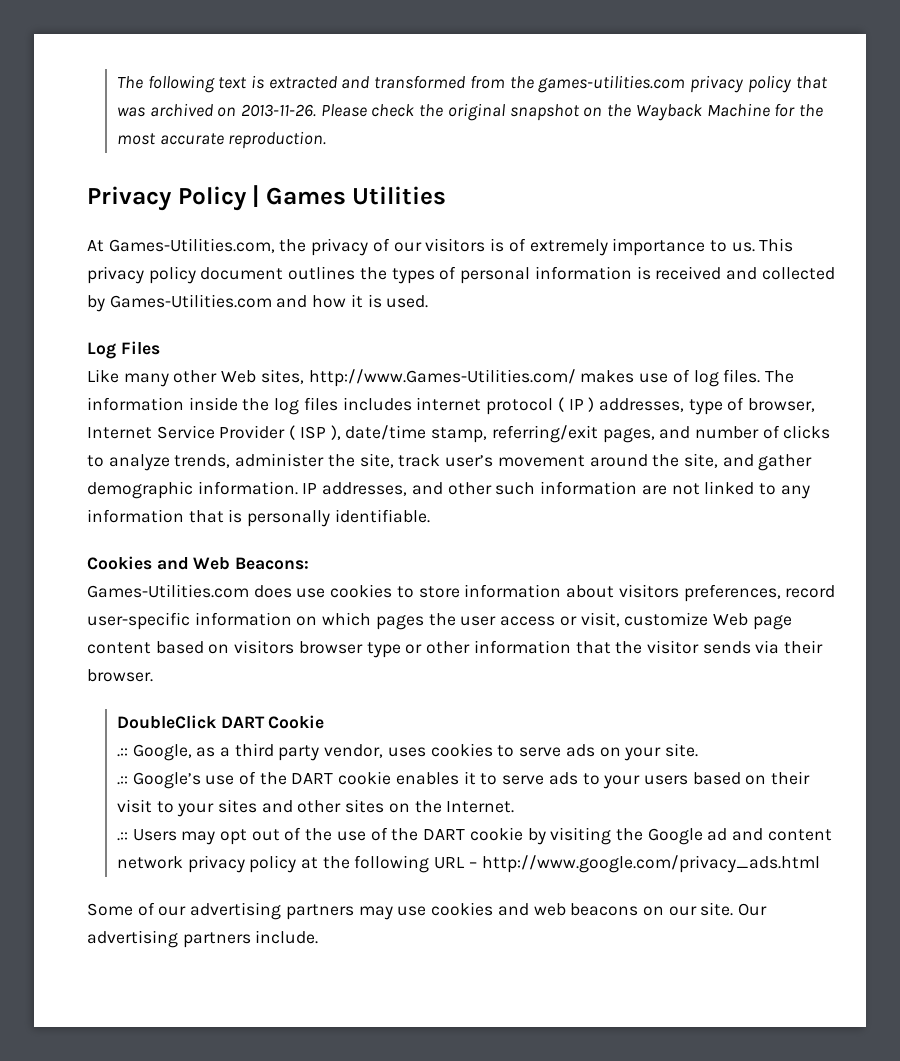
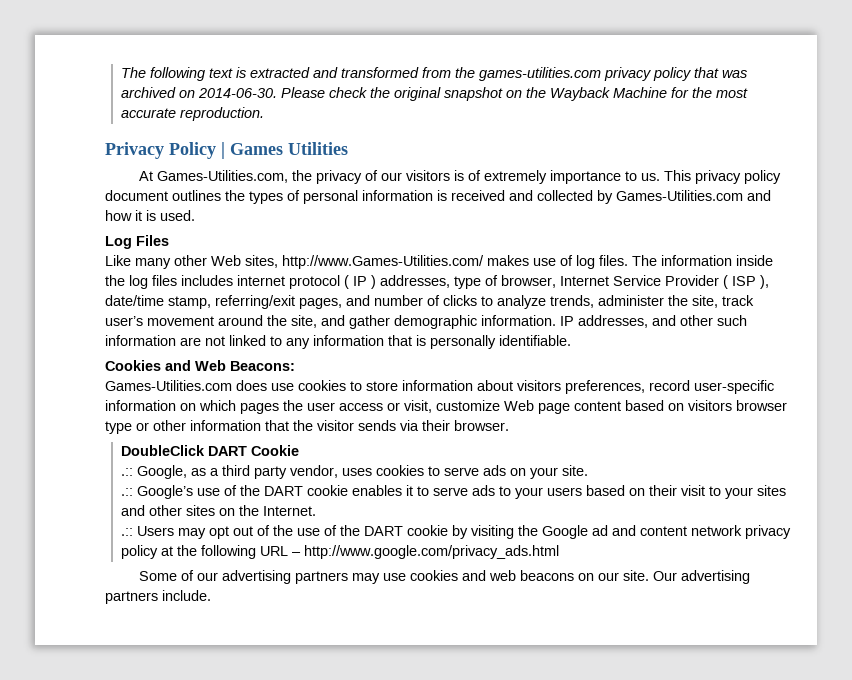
[241,104,317,117] 2013-11-26. -> [197,88,277,98] 2014-06-30.

